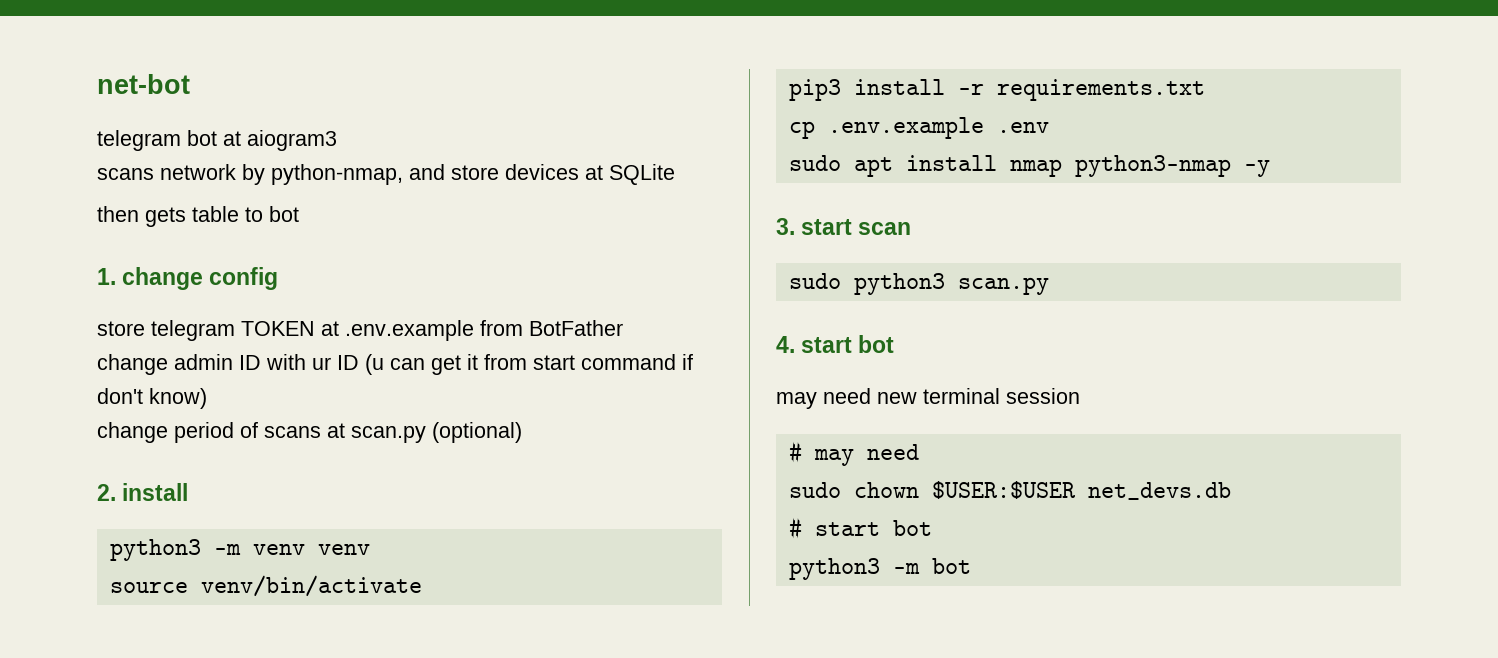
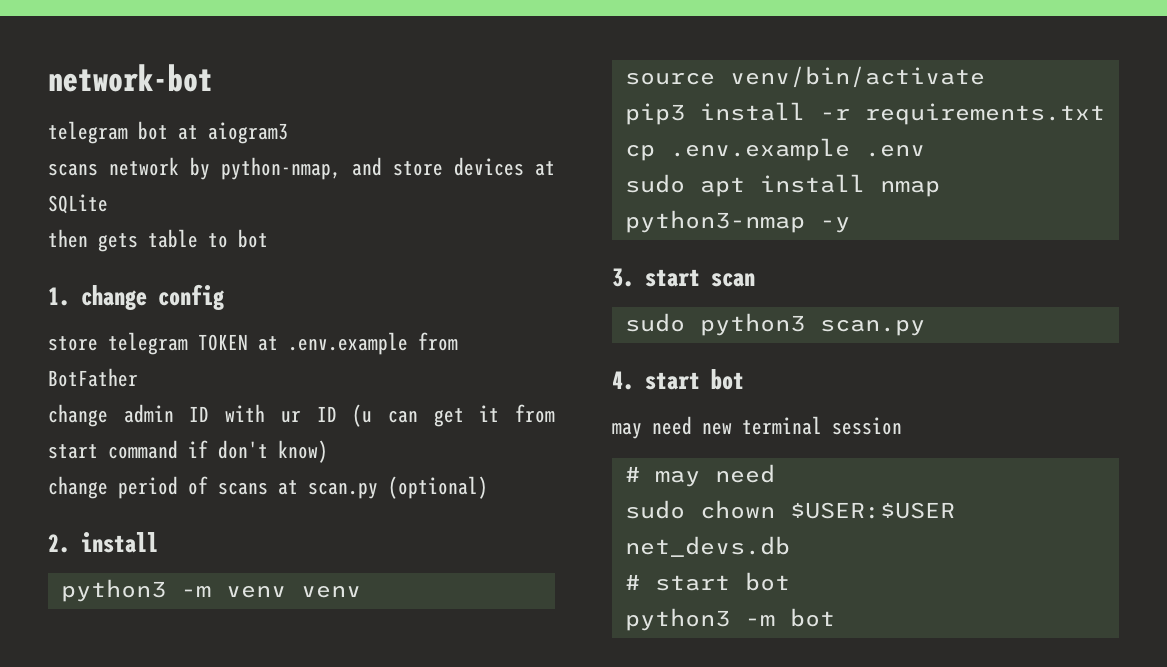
[97,74,190,94] net-bot -> [48,64,213,92] network-bot

